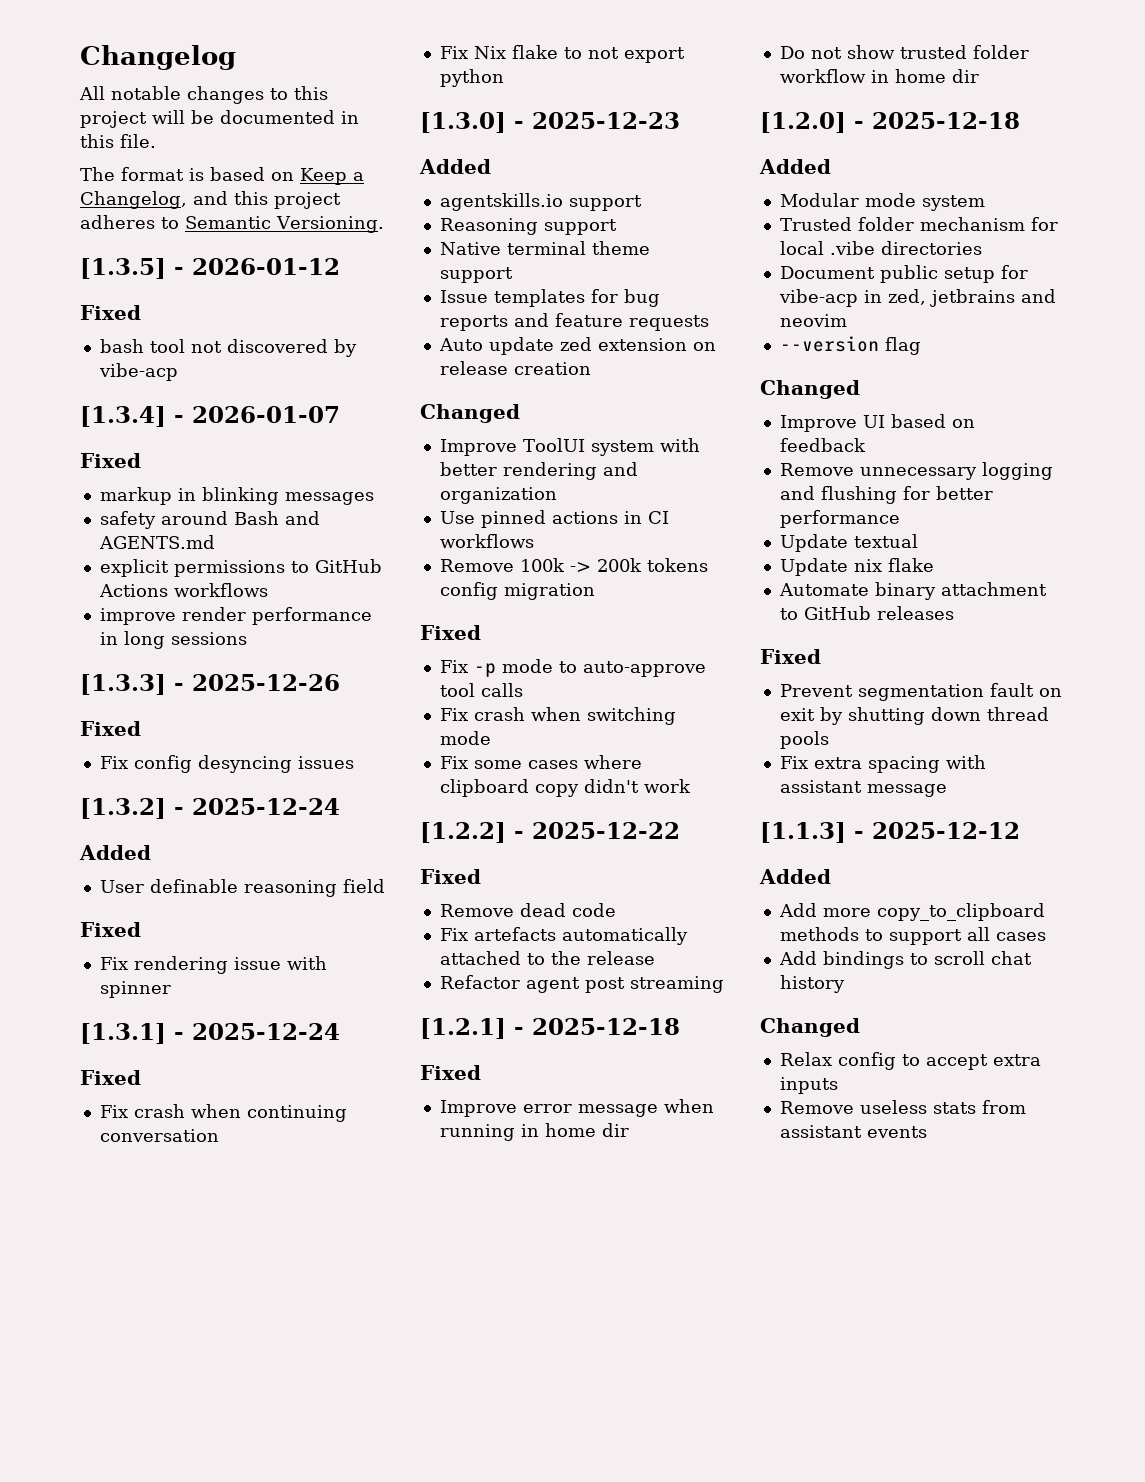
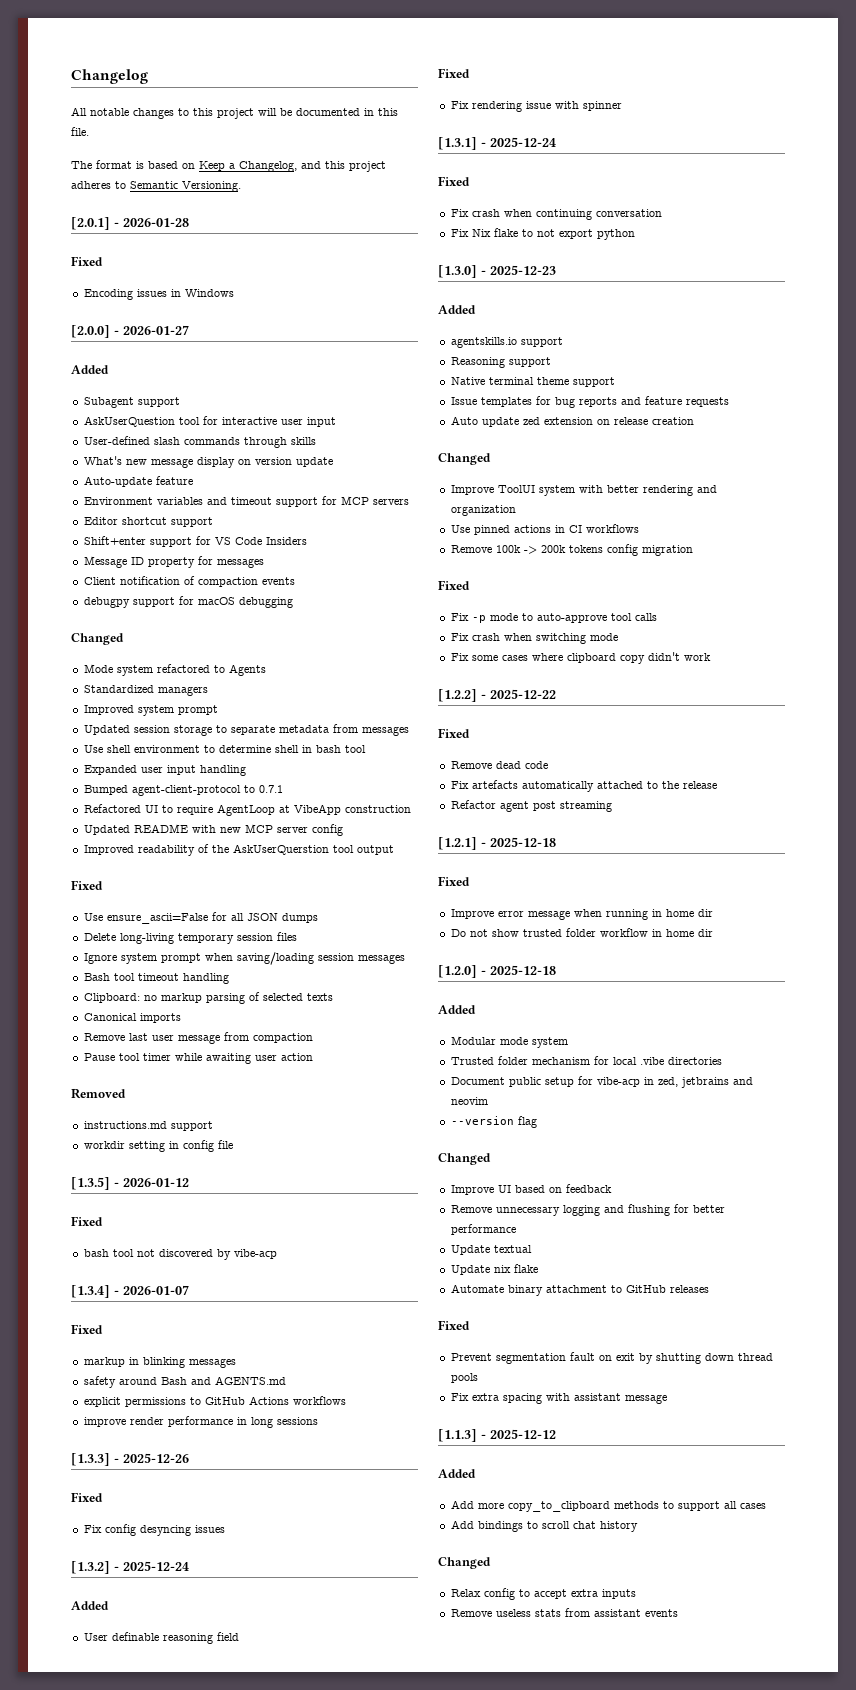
(384, 224) none -> [71,217,189,230] [71,256,103,266] [83,289,234,300] [71,325,189,338] [71,365,109,374] [83,397,180,408] [83,416,336,427] [83,436,316,448] [83,456,333,468] [83,476,193,487] [83,496,409,507] [83,517,213,527] [83,536,307,547] [83,556,264,568] [83,576,295,587] [83,596,293,608] [71,633,124,645] [83,664,266,676] [83,685,208,696] [83,705,218,716] [83,724,409,736] [83,745,366,753] [83,765,246,776] [83,785,283,796] [83,804,411,816] [83,824,343,836] [83,844,394,856] [71,880,103,890] [83,912,318,924] [83,932,297,944] [83,952,405,965] [83,973,229,984] [83,992,333,1004] [83,1013,181,1023] [83,1032,313,1044] [83,1053,313,1064] [71,1088,126,1099] [83,1121,213,1131] [83,1140,233,1152] // [2.0.1] - 2026-01-28 // Fixed // Encoding issues in Windows // [2.0.0] - 2026-01-27 // Added // Subagent support // AskUserQuestion tool for interactive user input // User-defined slash commands through skills // What's new message display on version update // Auto-update feature // Environment variables and timeout support for MCP servers // Editor shortcut support // Shift+enter support for VS Code Insiders // Message ID property for messages // Client notification of compaction events // debugpy support for macOS debugging // Changed // Mode system refactored to Agents // Standardized managers // Improved system prompt // Updated session storage to separate metadata from messages // Use shell environment to determine shell in bash tool // Expanded user input handling // Bumped agent-client-protocol to 0.7.1 // Refactored UI to require AgentLoop at VibeApp construction // Updated README with new MCP server config // Improved readability of the AskUserQuerstion tool output // Fixed // Use ensure_ascii=False for all JSON dumps // Delete long-living temporary session files // Ignore system prompt when saving/loading session messages // Bash tool timeout handling // Clipboard: no markup parsing of selected texts // Canonical imports // Remove last user message from compaction // Pause tool timer while awaiting user action // Removed // instructions.md support // workdir setting in config file

